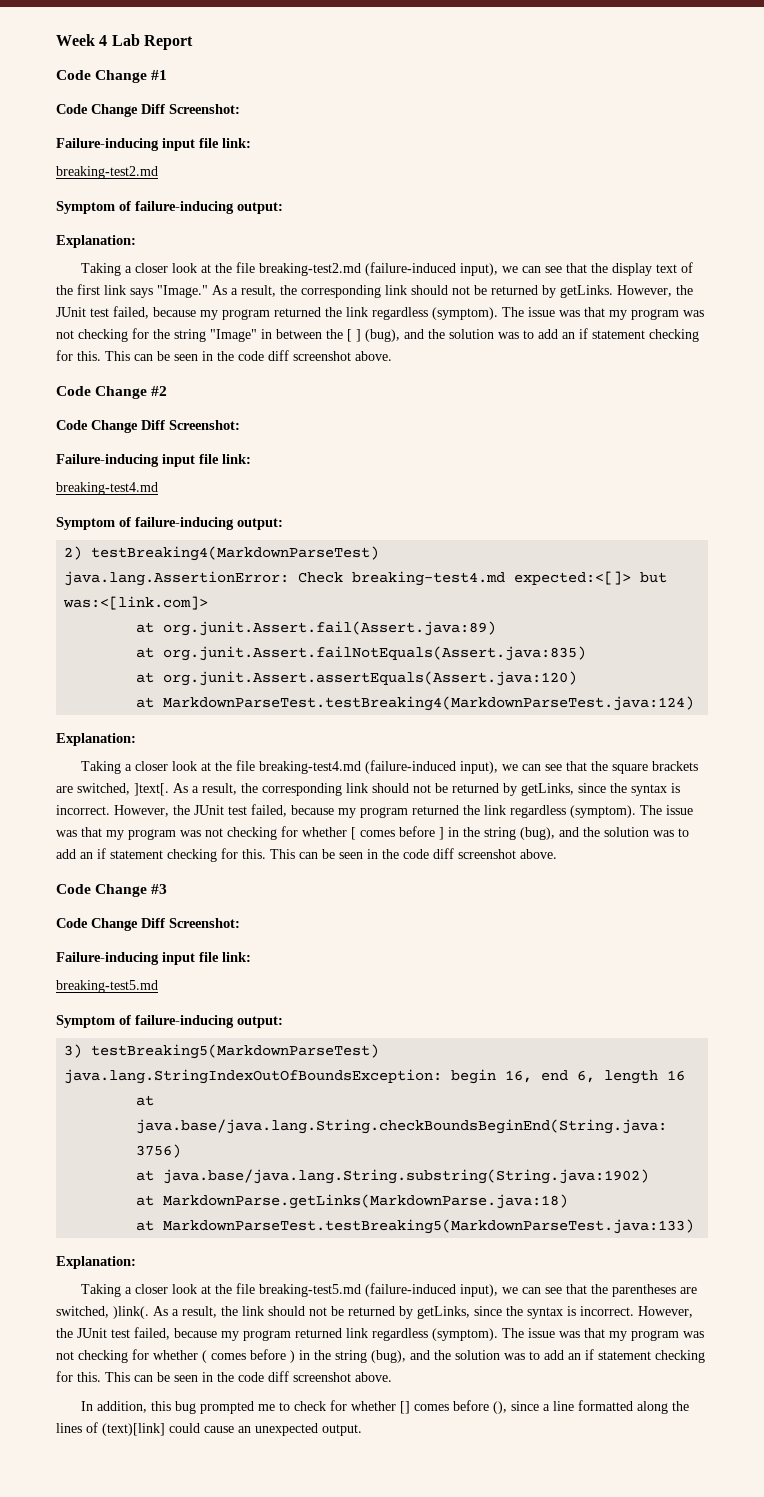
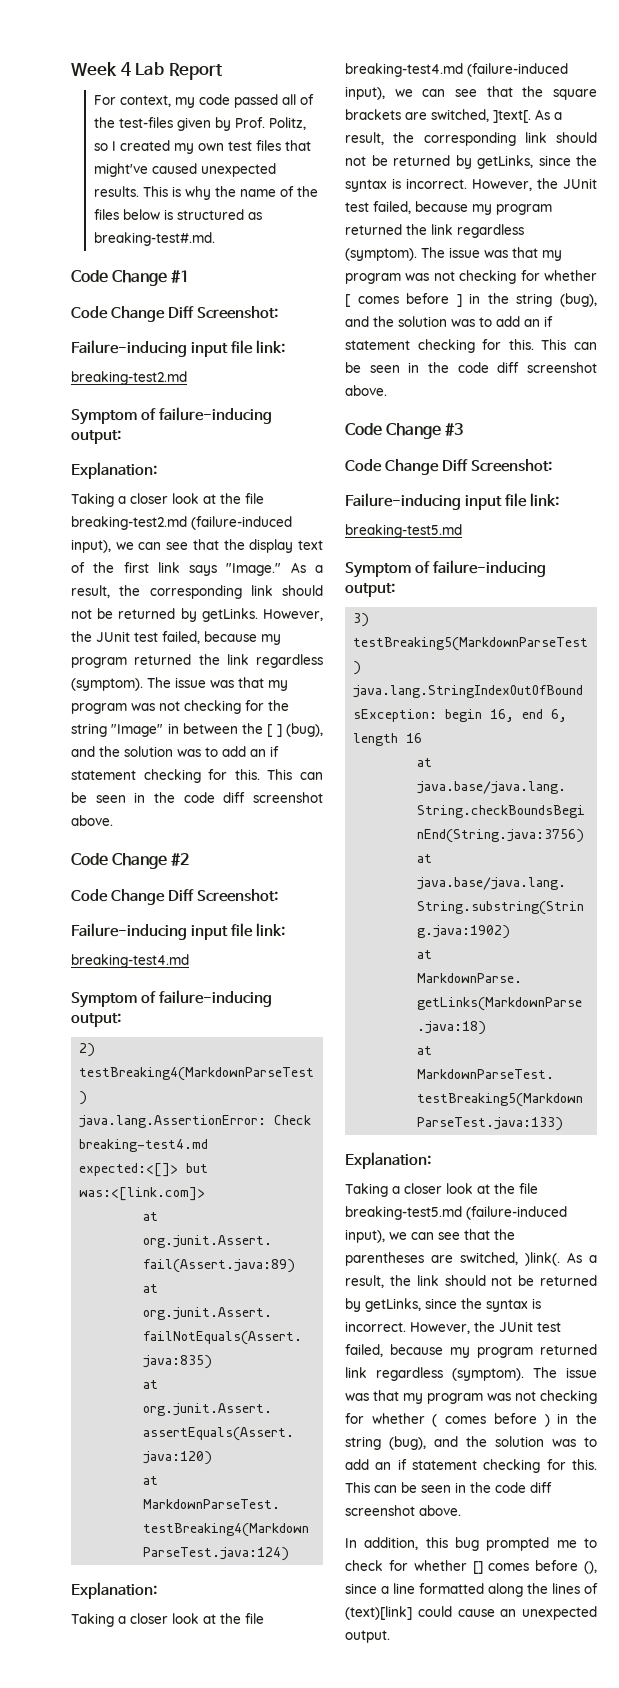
(193, 42) none -> [93,94,314,108] [93,117,306,131] [93,140,311,154] [93,163,276,177] [93,186,318,200] [93,209,262,220] [93,232,215,246] // For context, my code passed all of the test-files given by Prof. Politz, so I created my own test files that might've caused unexpected results. This is why the name of the files below is structured as breaking-test#.md.

